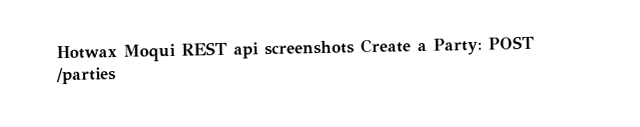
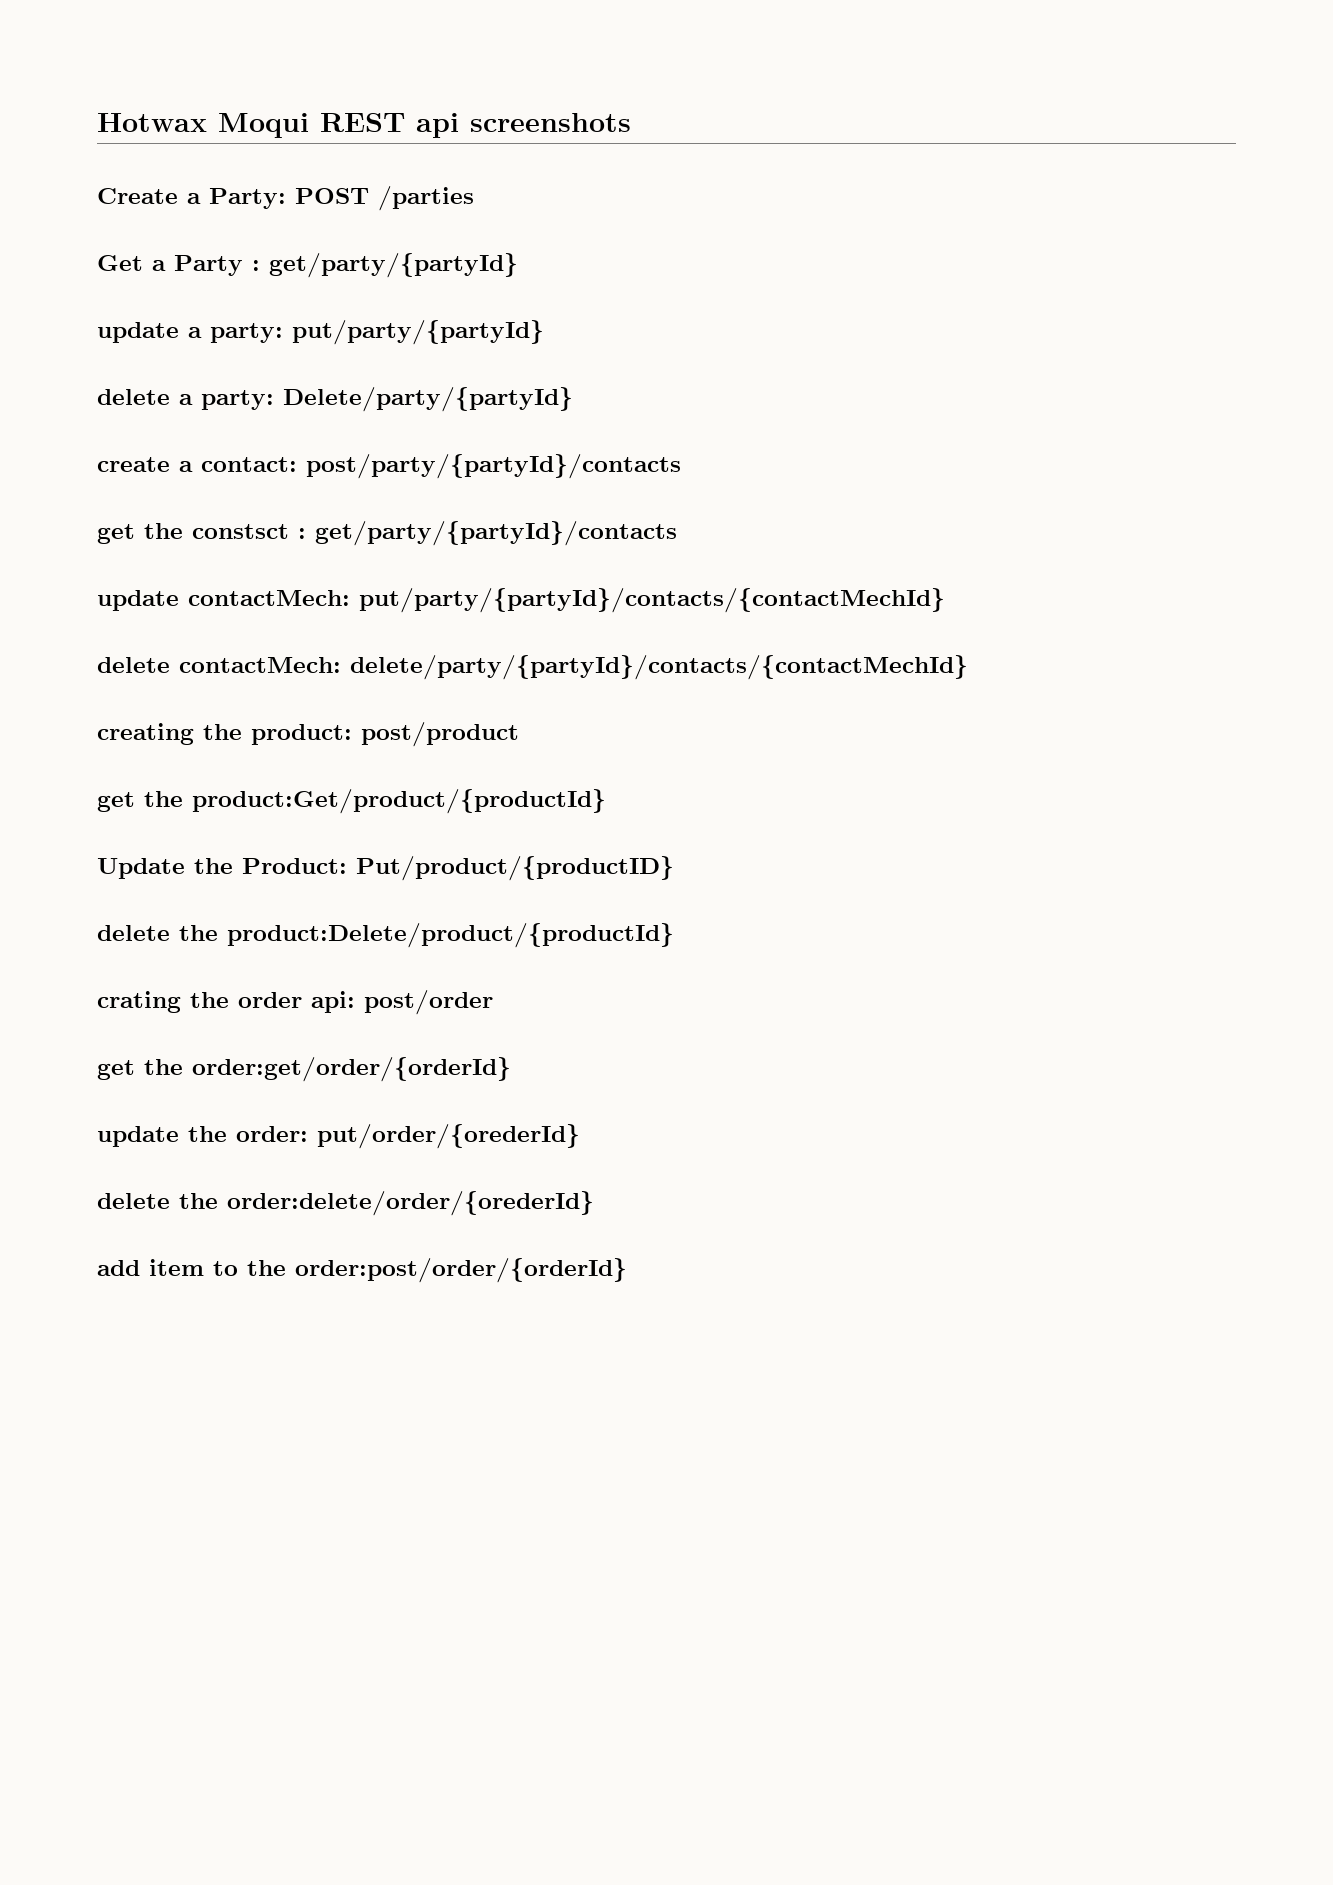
(354, 48) none -> (631, 122) //
(116, 76) none -> [97,253,518,278] [97,320,544,345] [97,387,573,412] [97,454,681,479] [97,521,677,546] [97,588,945,613] [97,655,968,680] [97,722,519,747] [97,789,606,814] [97,856,674,881] [97,923,674,948] [97,990,493,1015] [97,1057,511,1082] [97,1124,580,1149] [97,1191,594,1216] [97,1258,627,1283] // Get a Party : get/party/{partyId} // update a party: put/party/{partyId} // delete a party: Delete/party/{partyId} // create a contact: post/party/{partyId}/contacts // get the constsct : get/party/{partyId}/contacts // update contactMech: put/party/{partyId}/contacts/{contactMechId} // delete contactMech: delete/party/{partyId}/contacts/{contactMechId} // creating the product: post/product // get the product:Get/product/{productId} // Update the Product: Put/product/{productID} // delete the product:Delete/product/{productId} // crating the order api: post/order // get the order:get/order/{orderId} // update the order: put/order/{orederId} // delete the order:delete/order/{orederId} // add item to the order:post/order/{orderId}

